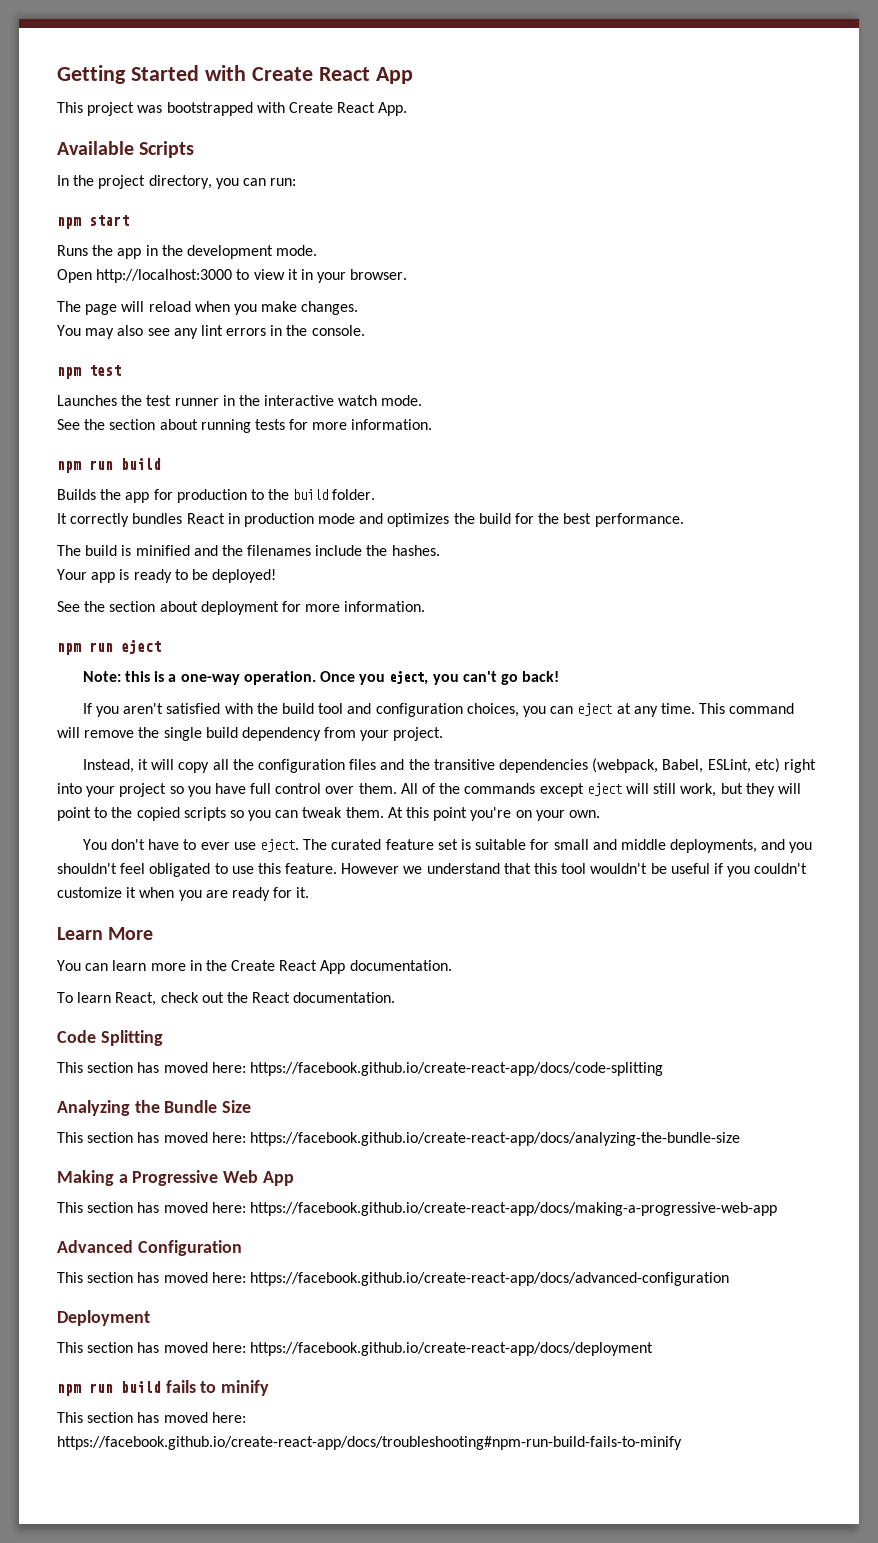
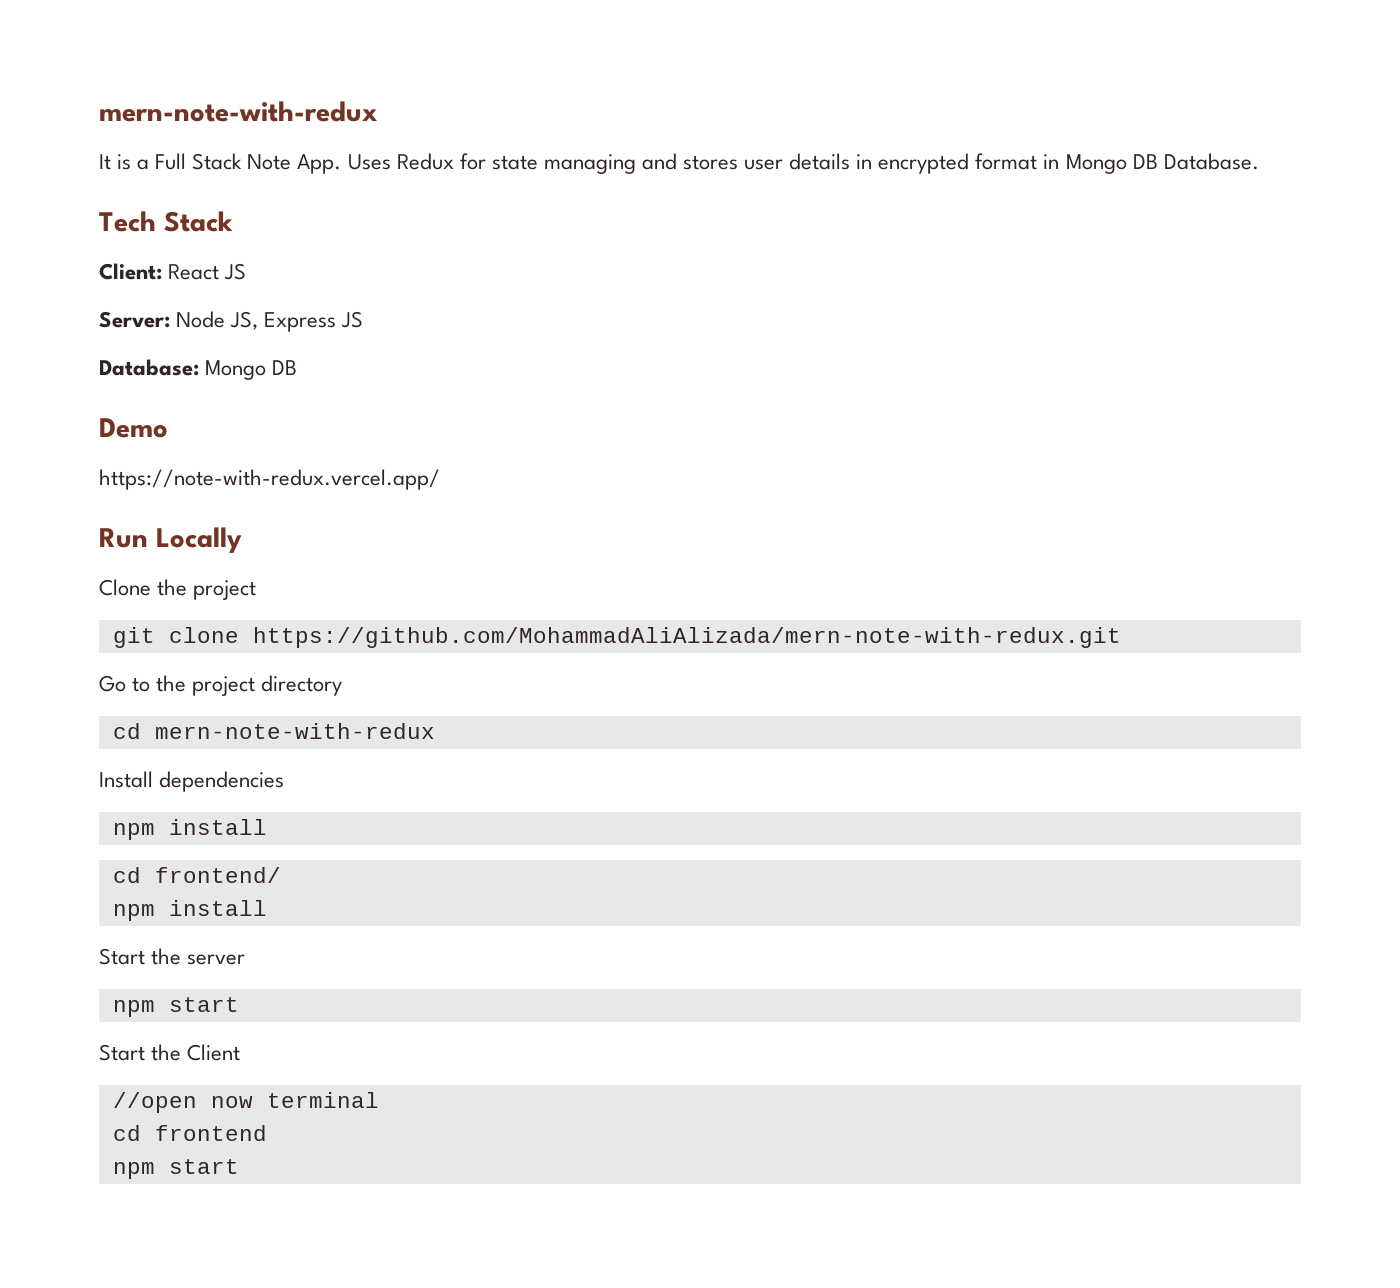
[57,65,413,84] [57,102,408,116] [57,141,195,158] [57,175,297,189] [57,215,129,229] [57,245,318,259] [57,269,408,283] [57,301,359,315] [57,325,365,339] [57,365,121,379] [57,395,423,406] [57,419,433,433] [57,458,161,473] [57,489,376,503] [57,513,684,527] [57,545,440,556] [57,569,277,583] [57,601,426,615] [57,639,161,655] [82,671,560,685] [82,703,795,717] [57,727,444,741] [82,758,816,773] [57,783,801,797] [57,807,600,821] [82,839,813,853] [57,863,808,877] [57,887,310,901] [57,927,154,940] [57,960,452,974] [57,992,396,1006] [57,1030,163,1046] [57,1062,663,1076] [57,1100,252,1116] [57,1132,740,1146] [57,1170,294,1186] [57,1202,777,1216] [57,1240,242,1256] [57,1272,729,1286] [57,1310,150,1326] [57,1342,653,1356] [57,1380,270,1396] [57,1412,246,1423] [57,1436,682,1450] Getting Started with Create React App // This project was bootstrapped with Create React App. // Available Scripts // In the project directory, you can run: // npm start // Runs the app in the development mode. // Open http://localhost:3000 to view it in your browser. // The page will reload when you make changes. // You may also see any lint errors in the console. // npm test // Launches the test runner in the interactive watch mode. // See the section about running tests for more information. // npm run build // Builds the app for production to the build folder. // It correctly bundles React in production mode and optimizes the build for the best performance. // The build is minified and the filenames include the hashes. // Your app is ready to be deployed! // See the section about deployment for more information. // npm run eject // Note: this is a one-way operation. Once you eject, you can't go back! // If you aren't satisfied with the build tool and configuration choices, you can eject at any time. This command will remove the single build dependency from your project. // Instead, it will copy all the configuration files and the transitive dependencies (webpack, Babel, ESLint, etc) right into your project so you have full control over them. All of the commands except eject will still work, but they will point to the copied scripts so you can tweak them. At this point you're on your own. // You don't have to ever use eject. The curated feature set is suitable for small and middle deployments, and you shouldn't feel obligated to use this feature. However we understand that this tool wouldn't be useful if you couldn't customize it when you are ready for it. // Learn More // You can learn more in the Create React App documentation. // To learn React, check out the React documentation. // Code Splitting // This section has moved here: https://facebook.github.io/create-react-app/docs/code-splitting // Analyzing the Bundle Size // This section has moved here: https://facebook.github.io/create-react-app/docs/analyzing-the-bundle-size // Making a Progressive Web App // This section has moved here: https://facebook.github.io/create-react-app/docs/making-a-progressive-web-app // Advanced Configuration // This section has moved here: https://facebook.github.io/create-react-app/docs/advanced-configuration // Deployment // This section has moved here: https://facebook.github.io/create-react-app/docs/deployment // npm run build fails to minify // This section has moved here: https://facebook.github.io/create-react-app/docs/troubleshooting#npm-run-build-fails-to-minify -> [99,101,377,122] [99,153,1259,174] [99,211,233,232] [99,263,247,280] [99,311,364,332] [99,359,298,380] [99,418,168,438] [99,469,440,490] [99,527,242,553] [99,579,257,600] [112,627,1121,648] [99,675,343,696] [112,723,435,739] [99,771,285,792] [112,819,267,840] [112,867,281,883] [112,900,267,921] [99,948,246,965] [112,997,239,1017] [99,1044,241,1061] [112,1092,379,1113] [112,1125,267,1141] [112,1159,239,1179] mern-note-with-redux // It is a Full Stack Note App. Uses Redux for state managing and stores user details in encrypted format in Mongo DB Database. // Tech Stack // Client: React JS // Server: Node JS, Express JS // Database: Mongo DB // Demo // https://note-with-redux.vercel.app/ // Run Locally // Clone the project // git clone https://github.com/MohammadAliAlizada/mern-note-with-redux.git // Go to the project directory // cd mern-note-with-redux // Install dependencies // npm install // cd frontend/ // npm install // Start the server // npm start // Start the Client // //open now terminal // cd frontend // npm start

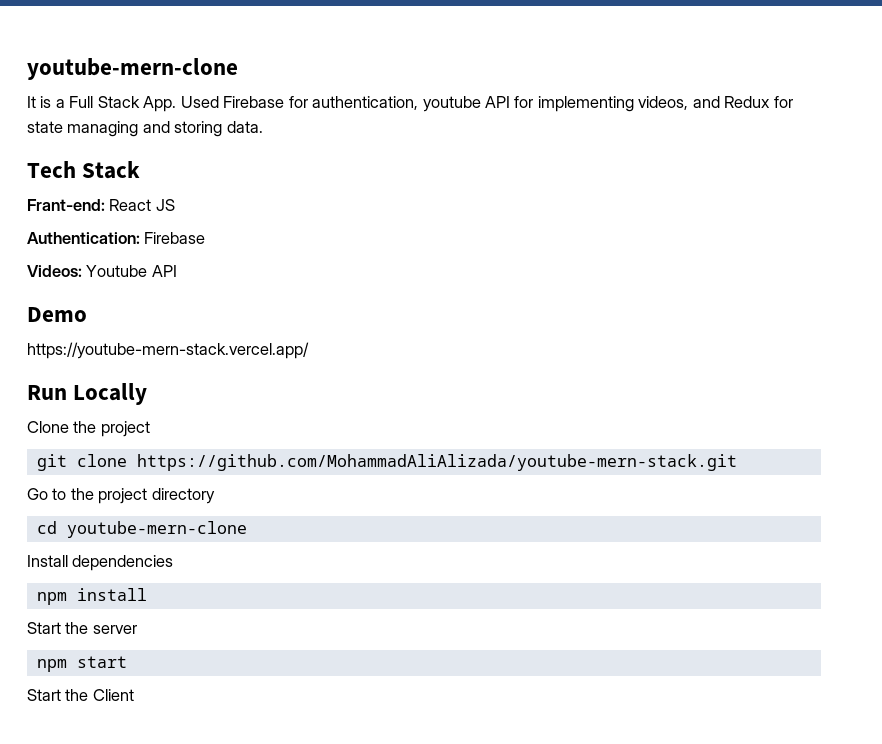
[99,101,377,122] mern-note-with-redux -> [27,58,238,80] youtube-mern-clone
[247,154,391,174] Note App. Uses -> [143,96,720,112] App. Used Firebase for authentication, youtube API for implementing videos, and
[682,153,1259,174] stores user details in encrypted format in Mongo DB Database. -> [174,121,263,137] storing data.
[99,263,162,280] Client: -> [27,199,105,211] Frant-end:
[99,311,364,332] [99,359,298,380] Server: Node JS, Express JS // Database: Mongo DB -> [27,232,206,244] [27,265,177,277] Authentication: Firebase // Videos: Youtube API
[99,469,440,490] https://note-with-redux.vercel.app/ -> [27,342,309,359] https://youtube-mern-stack.vercel.app/
[252,627,1121,648] https://github.com/MohammadAliAlizada/mern-note-with-redux.git -> [136,454,737,471] https://github.com/MohammadAliAlizada/youtube-mern-stack.git
[154,723,435,739] mern-note-with-redux -> [66,521,247,538] youtube-mern-clone
[112,867,281,883] [112,900,267,921] // cd frontend/ // npm install -> (147, 594) none
[112,1092,379,1113] [112,1125,267,1141] [112,1159,239,1179] // //open now terminal // cd frontend // npm start -> (134, 695) none

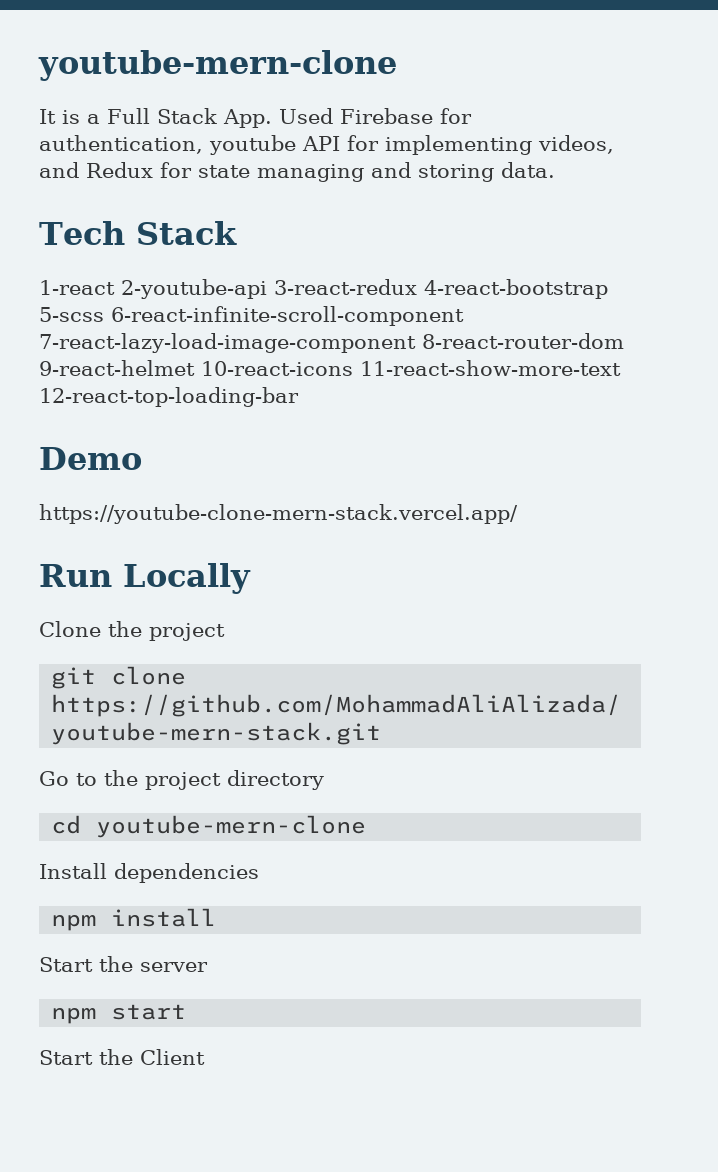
[27,199,175,211] [27,232,206,244] [27,265,177,277] Frant-end: React JS // Authentication: Firebase // Videos: Youtube API -> [39,279,608,299] [39,306,464,326] [39,333,624,353] [39,360,621,376] [39,387,299,407] 1-react 2-youtube-api 3-react-redux 4-react-bootstrap 5-scss 6-react-infinite-scroll-component 7-react-lazy-load-image-component 8-react-router-dom 9-react-helmet 10-react-icons 11-react-show-more-text 12-react-top-loading-bar
[27,342,309,359] https://youtube-mern-stack.vercel.app/ -> [39,504,518,524] https://youtube-clone-mern-stack.vercel.app/

